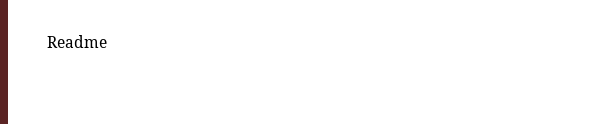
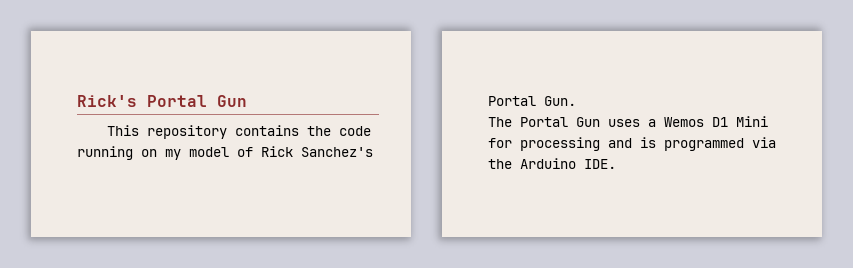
[47,35,107,48] Readme -> [77,95,247,107] [106,125,371,139] [77,146,373,160] [488,96,576,106] [488,116,768,127] [488,137,776,151] [488,158,616,169] Rick's Portal Gun // This repository contains the code running on my model of Rick Sanchez's Portal Gun. // The Portal Gun uses a Wemos D1 Mini for processing and is programmed via the Arduino IDE.

